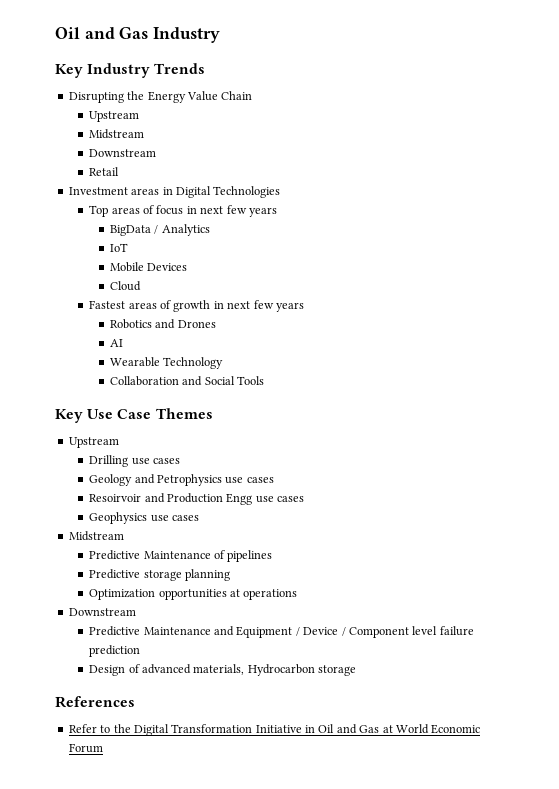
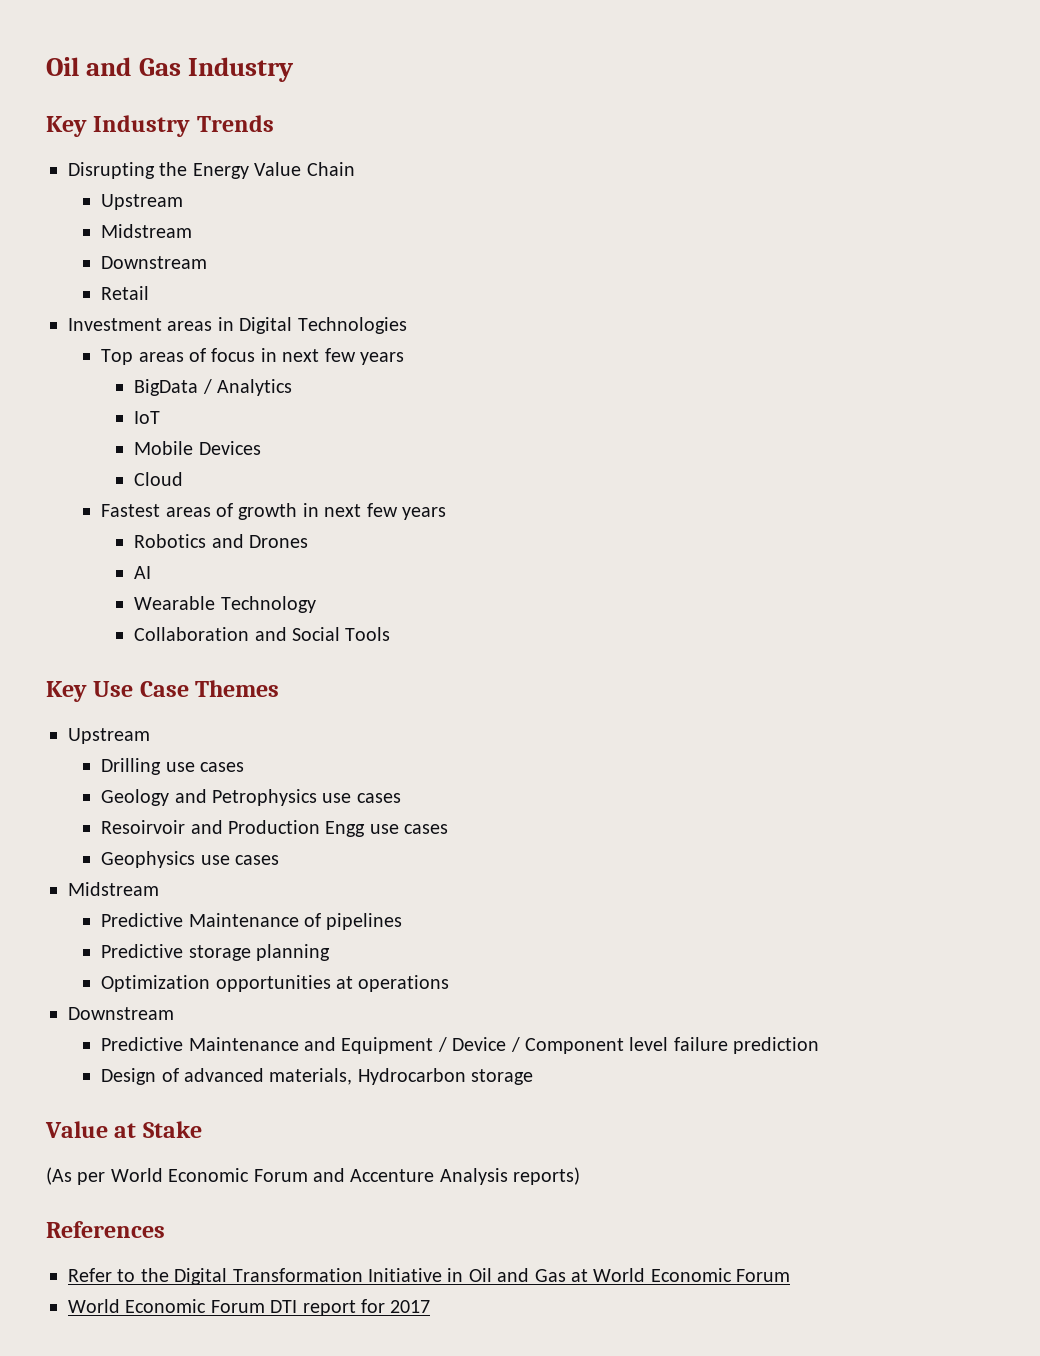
(357, 670) none -> [45,1121,202,1138] [46,1167,581,1185] // Value at Stake // (As per World Economic Forum and Accenture Analysis reports)
(103, 748) none -> [68,1299,431,1316] // World Economic Forum DTI report for 2017

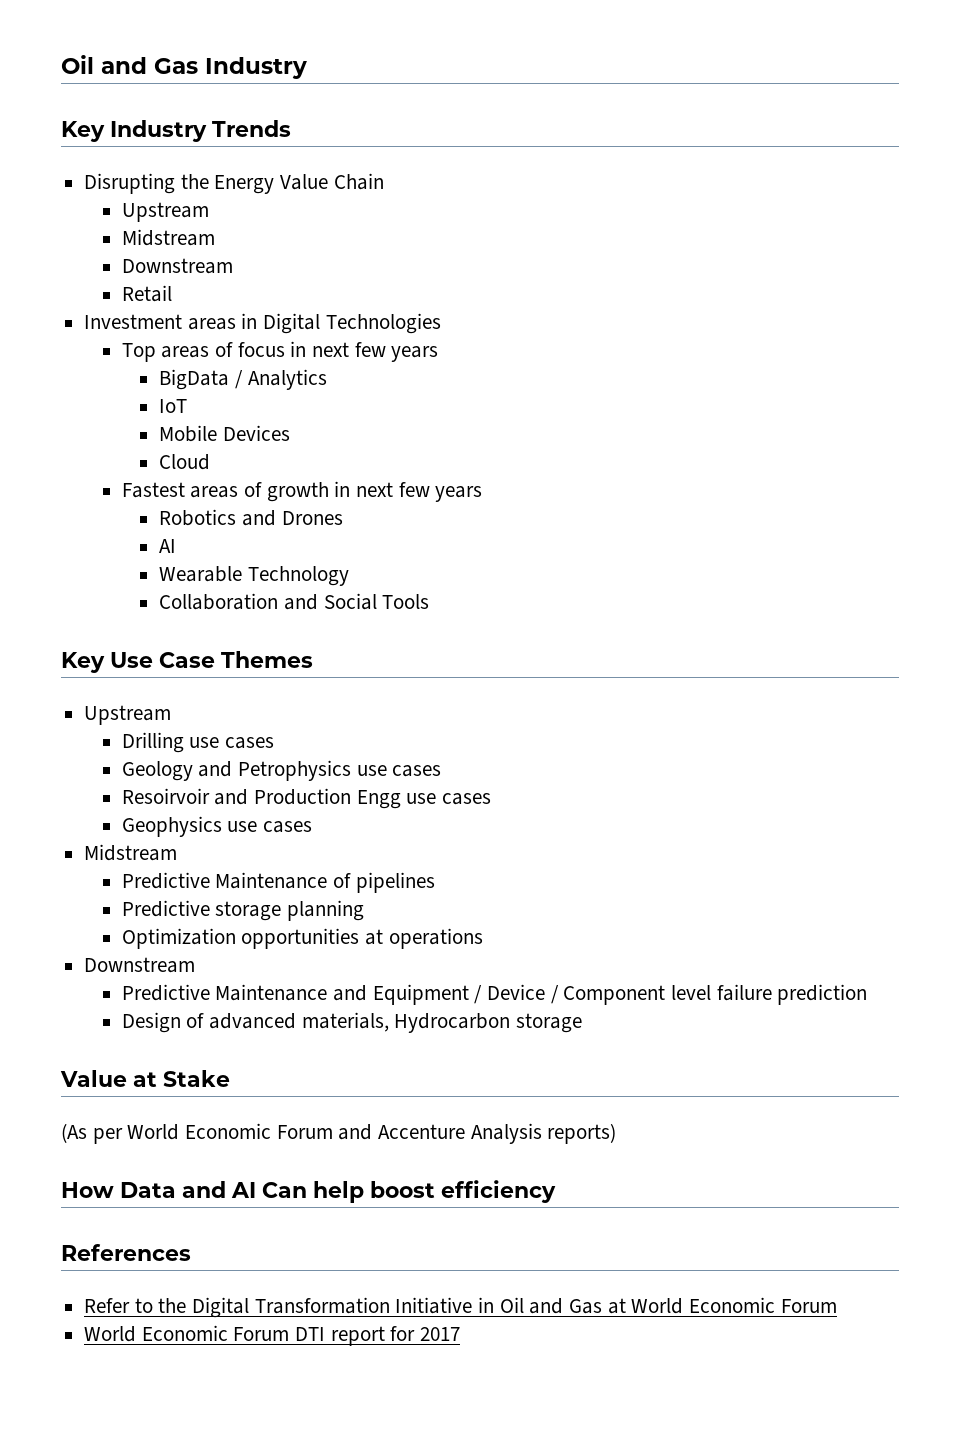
(581, 1176) none -> [61,1180,556,1203] // How Data and AI Can help boost efficiency

